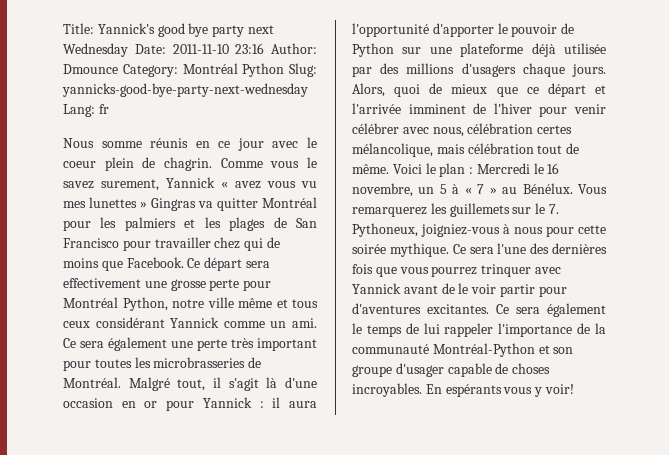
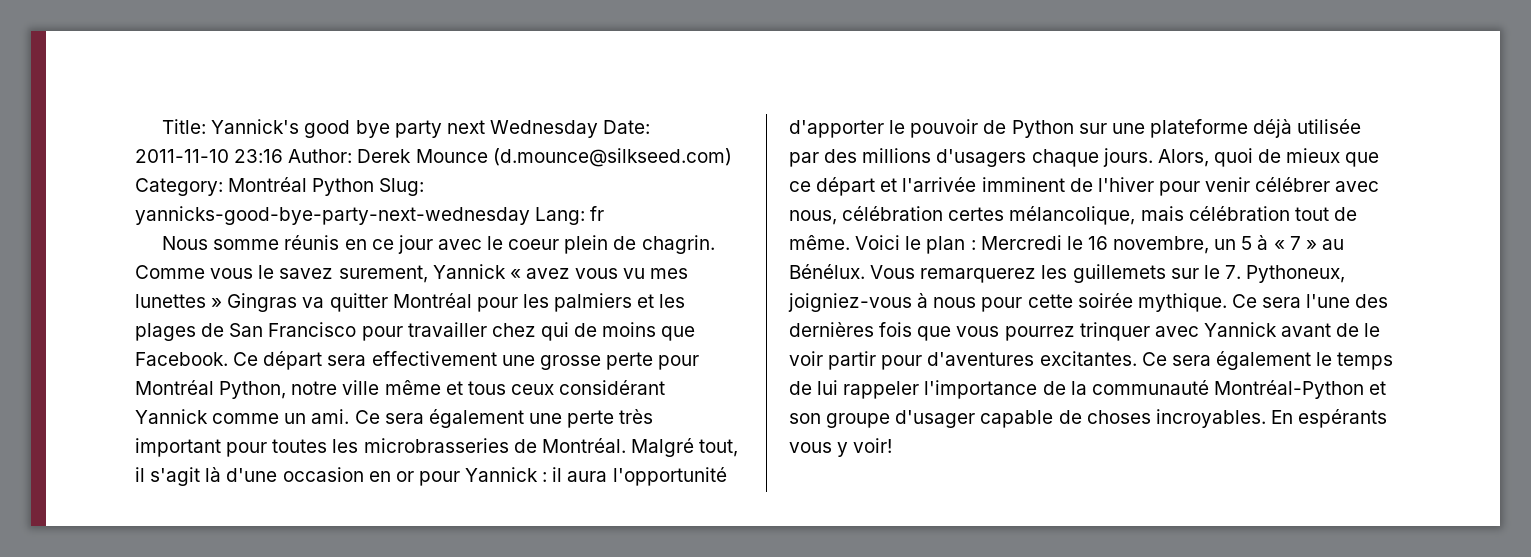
[63,64,118,74] Dmounce -> [357,148,732,167] Derek Mounce (d.mounce@silkseed.com)

